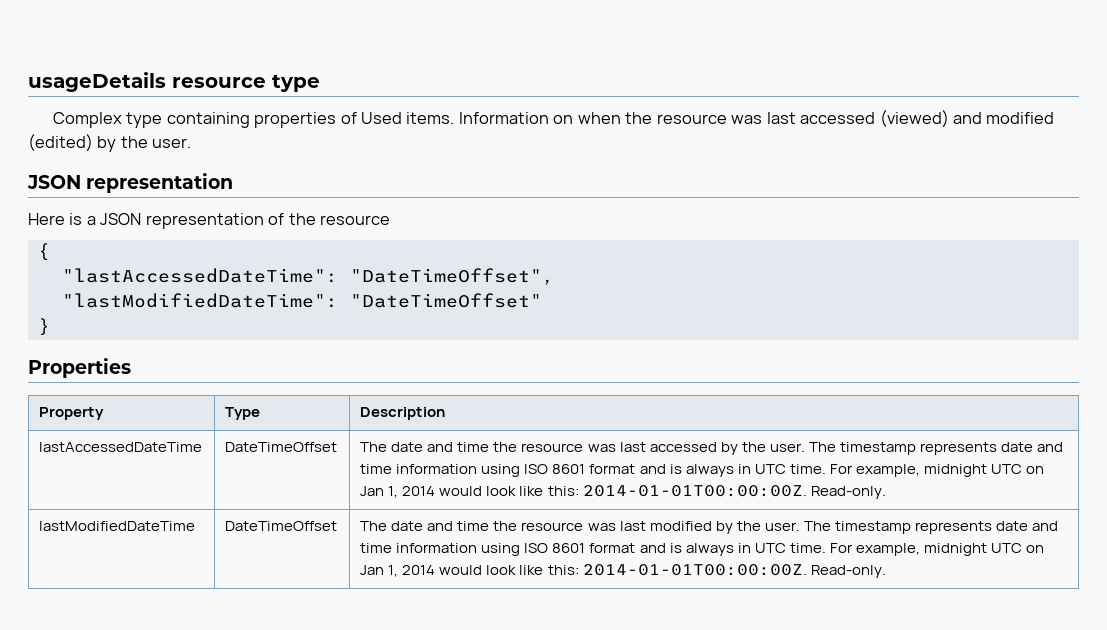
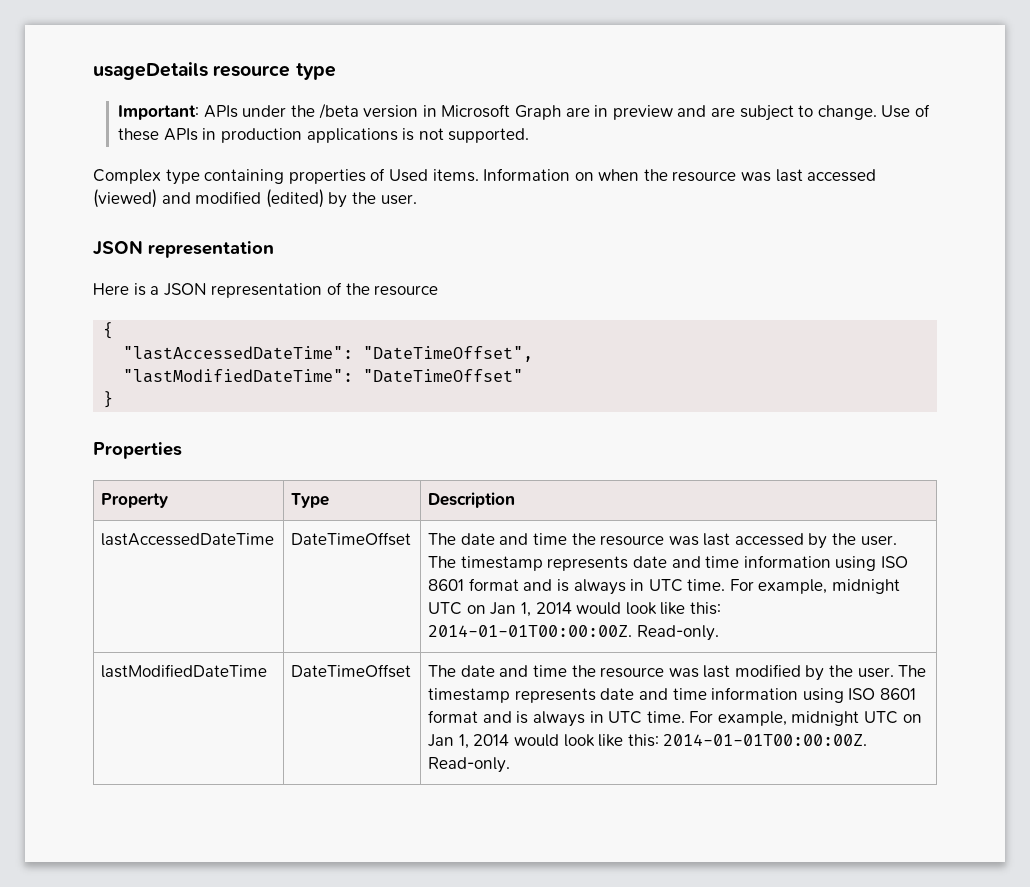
(320, 83) none -> [118,103,930,121] [118,128,530,143] // Important: APIs under the /beta version in Microsoft Graph are in preview and are subject to change. Use of these APIs in production applications is not supported.

